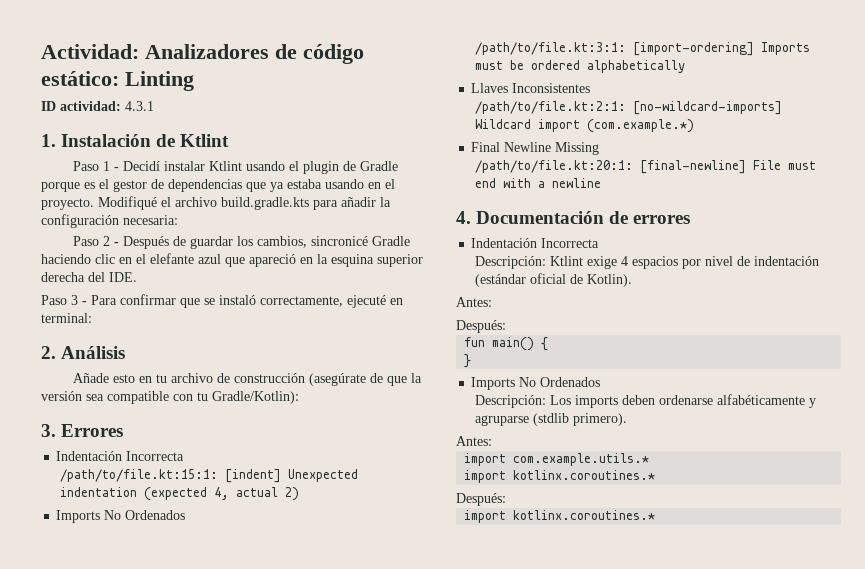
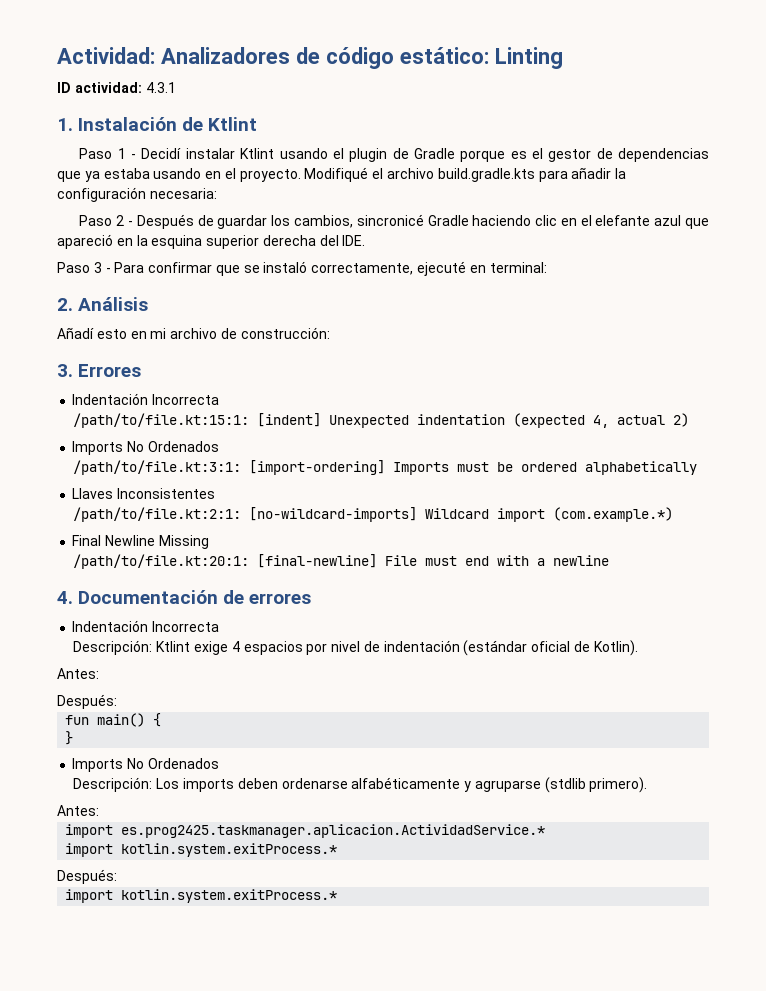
[72,373,109,383] Añade -> [57,327,94,339] Añadí
[155,374,167,383] tu -> [150,328,167,339] mi
[233,373,422,386] [41,391,299,404] construcción (asegúrate de que la versión sea compatible con tu Gradle/Kotlin): -> [240,327,330,339] construcción:
[513,453,650,466] [464,470,656,483] com.example.utils.* // import kotlinx.coroutines.* -> [121,824,546,838] [65,843,338,857] es.prog2425.taskmanager.aplicacion.ActividadService.* // import kotlin.system.exitProcess.*
[513,510,656,520] kotlinx.coroutines.* -> [121,889,338,903] kotlin.system.exitProcess.*

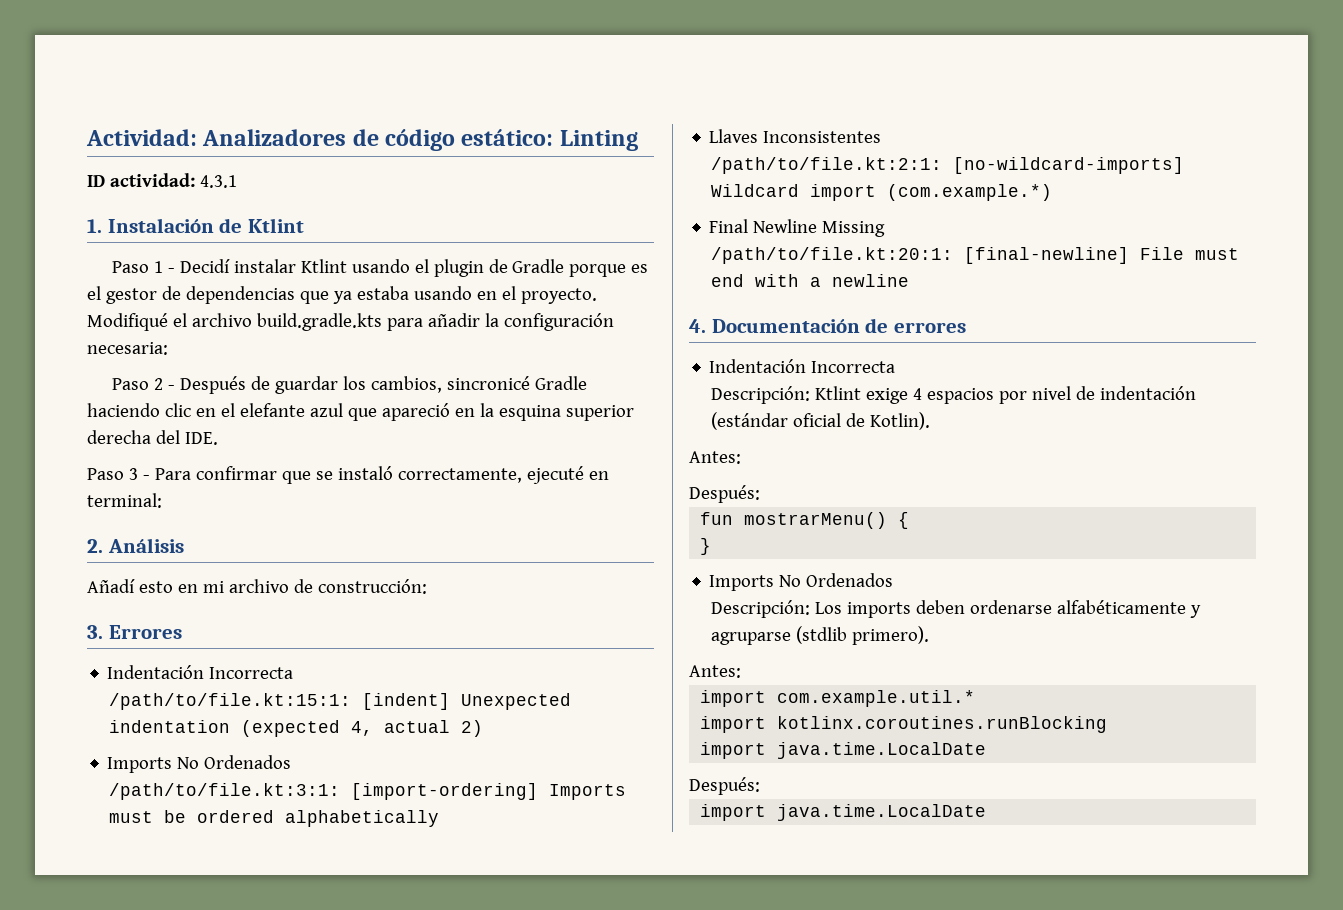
[97,713,146,727] main() -> [744,512,888,529] mostrarMenu()
[121,824,546,838] [65,843,338,857] es.prog2425.taskmanager.aplicacion.ActividadService.* // import kotlin.system.exitProcess.* -> [777,690,976,707] [700,716,1108,733] [700,742,987,759] com.example.util.* // import kotlinx.coroutines.runBlocking // import java.time.LocalDate
[121,889,338,903] kotlin.system.exitProcess.* -> [777,804,987,821] java.time.LocalDate

